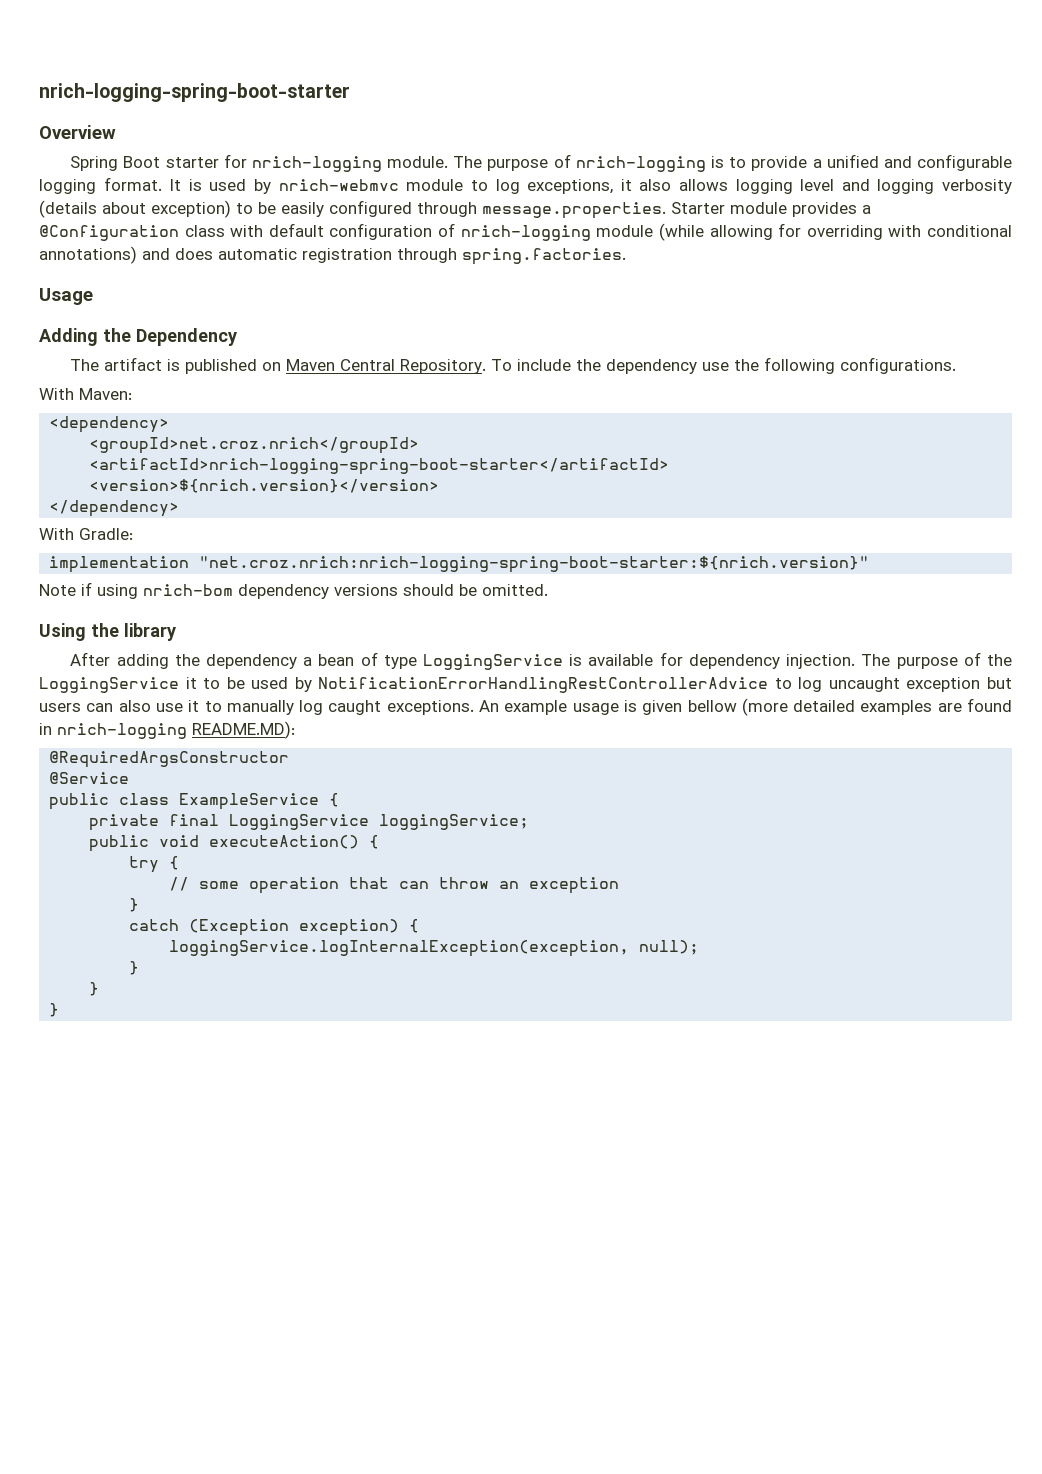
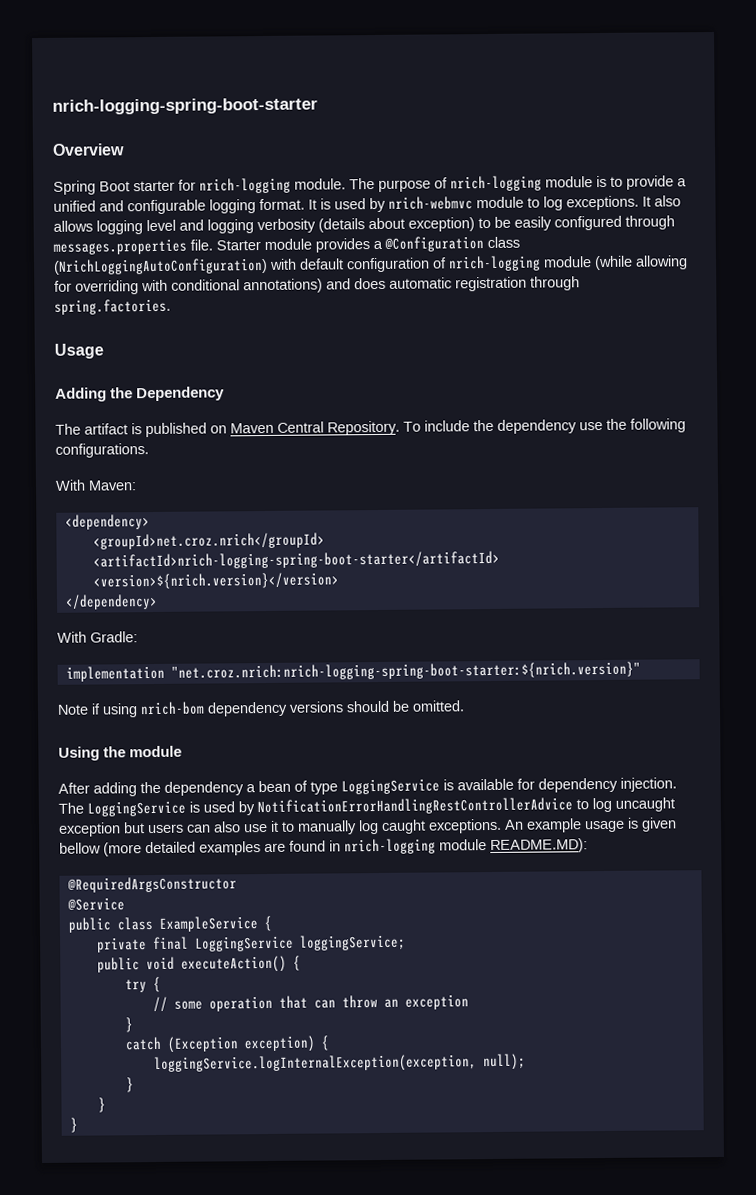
(706, 164) none -> [545,176,593,188] module
[527,179,632,194] exceptions, it -> [566,195,651,211] exceptions. It
[482,202,666,219] message.properties. -> [53,238,213,255] messages.properties file.
(225, 231) none -> [53,257,268,275] (NrichLoggingAutoConfiguration)
[124,623,176,641] library -> [129,745,183,758] module
[896,652,1013,669] [39,677,245,693] purpose of the LoggingService it to be -> [87,800,200,817] LoggingService is
(187, 731) none -> [439,839,487,851] module

